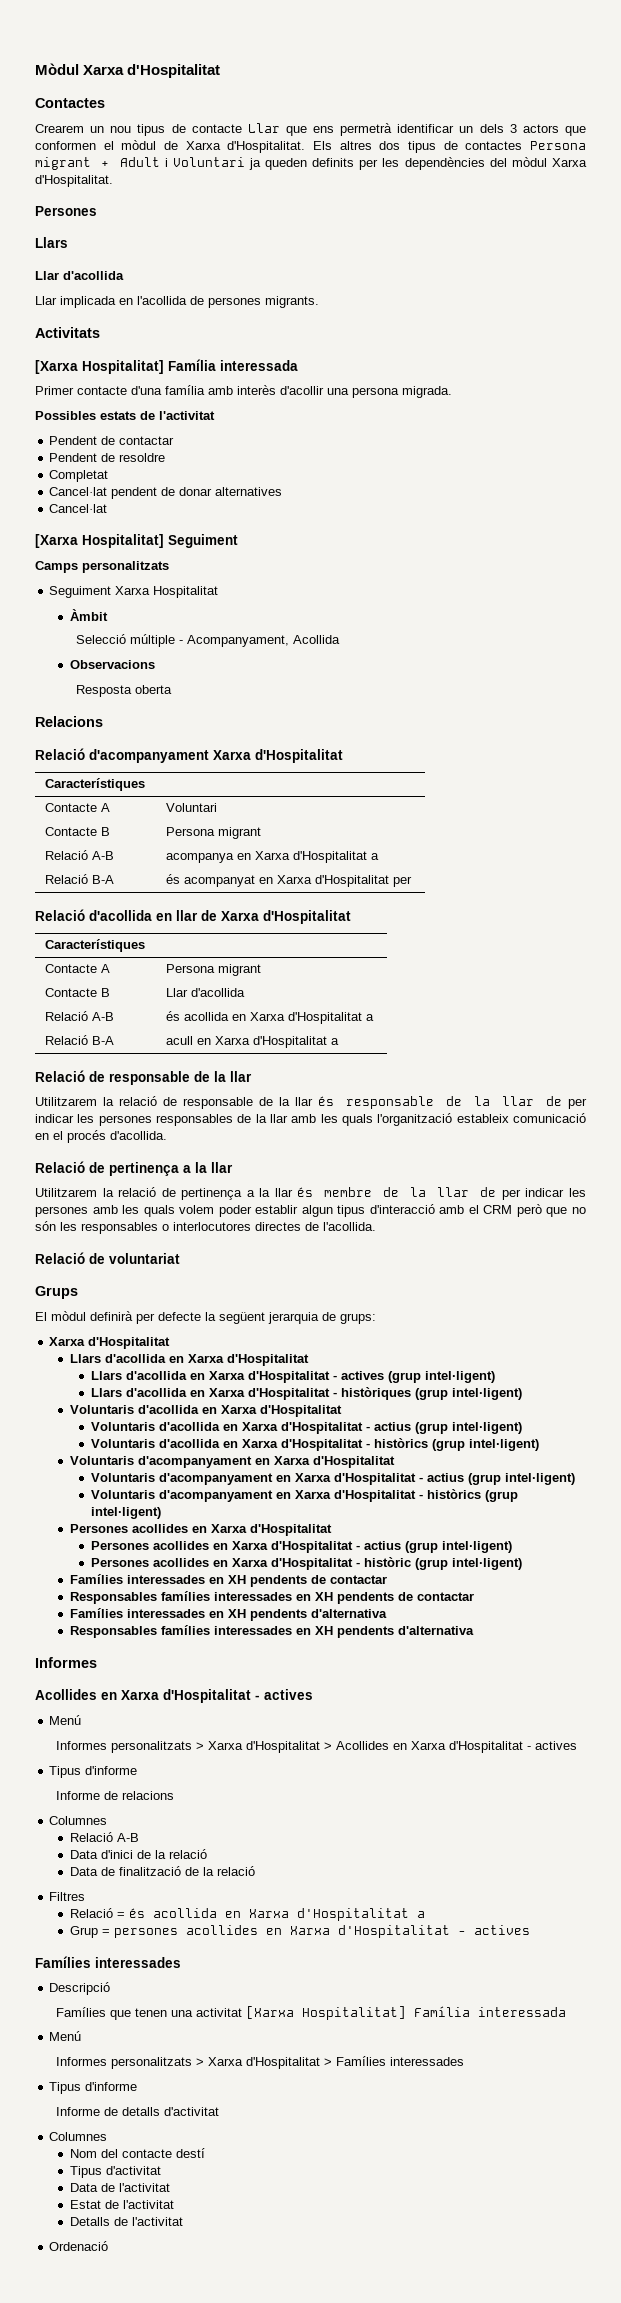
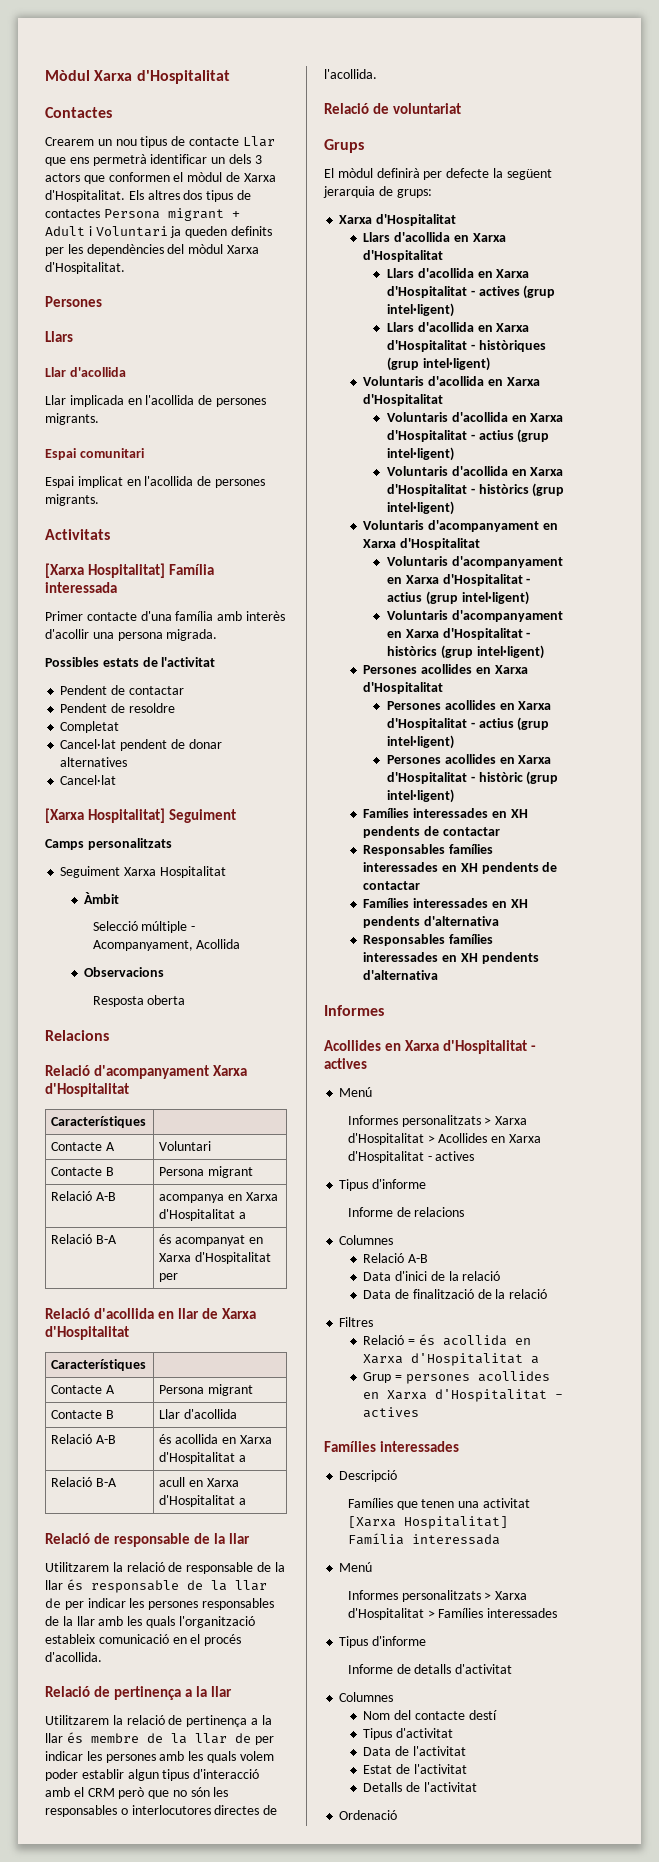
(319, 302) none -> [45,448,144,460] [45,476,265,488] [45,494,99,506] // Espai comunitari // Espai implicat en l'acollida de persones migrants.

